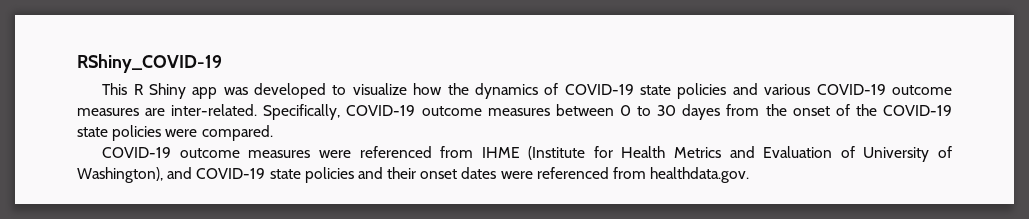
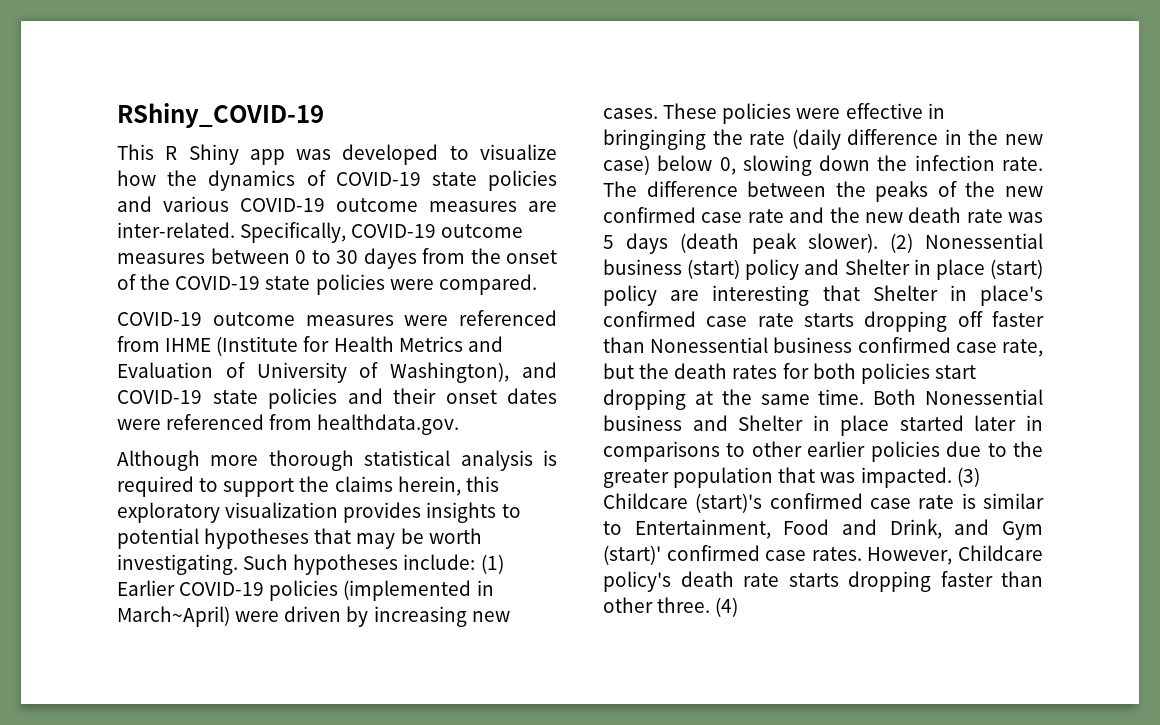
(750, 175) none -> [117,450,557,471] [117,476,499,497] [117,502,521,523] [117,528,482,549] [117,554,504,575] [117,580,494,601] [117,606,510,627] [603,103,945,124] [603,129,1043,150] [603,155,1043,176] [603,181,1043,202] [603,207,1043,223] [603,233,1043,254] [603,259,1043,280] [603,285,1043,306] [603,311,1044,332] [603,337,1043,357] [603,363,976,384] [603,389,1043,410] [603,415,1043,436] [603,441,1043,462] [603,467,980,488] [603,493,1044,513] [603,519,1043,540] [603,545,1043,565] [603,571,1043,592] [603,597,739,617] // Although more thorough statistical analysis is required to support the claims herein, this exploratory visualization provides insights to potential hypotheses that may be worth investigating. Such hypotheses include: (1) Earlier COVID-19 policies (implemented in March~April) were driven by increasing new cases. These policies were effective in bringinging the rate (daily difference in the new case) below 0, slowing down the infection rate. The difference between the peaks of the new confirmed case rate and the new death rate was 5 days (death peak slower). (2) Nonessential business (start) policy and Shelter in place (start) policy are interesting that Shelter in place's confirmed case rate starts dropping off faster than Nonessential business confirmed case rate, but the death rates for both policies start dropping at the same time. Both Nonessential business and Shelter in place started later in comparisons to other earlier policies due to the greater population that was impacted. (3) Childcare (start)'s confirmed case rate is similar to Entertainment, Food and Drink, and Gym (start)' confirmed case rates. However, Childcare policy's death rate starts dropping faster than other three. (4)

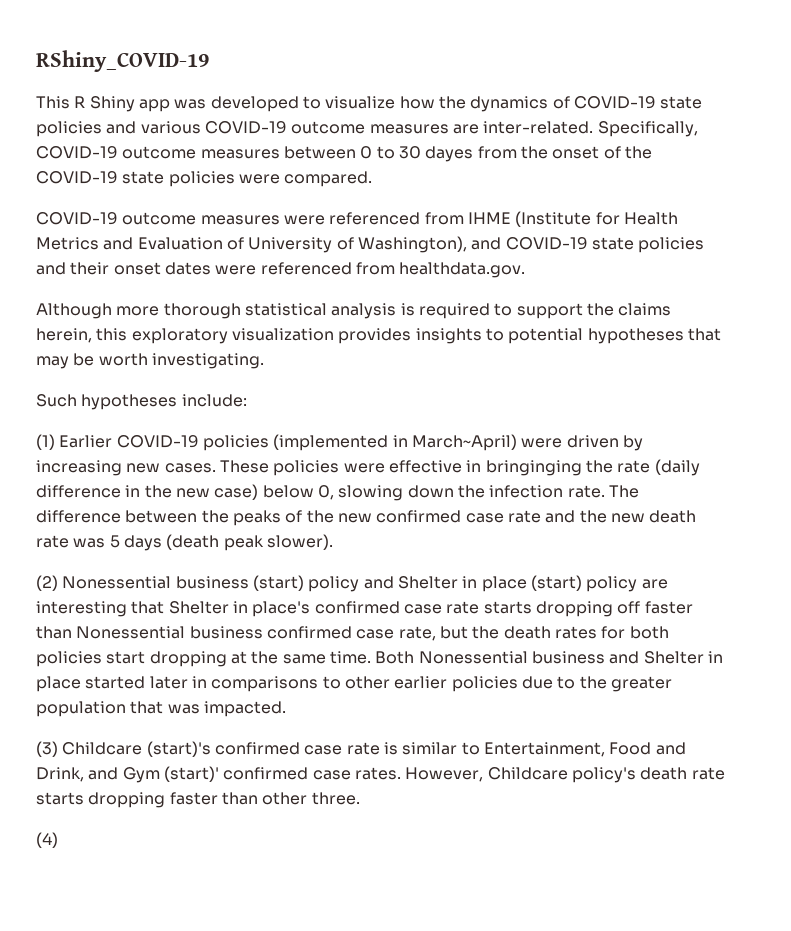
(238, 564) none -> (264, 361) //
(476, 562) none -> (247, 400) //
(878, 243) none -> (333, 542) //
(952, 477) none -> (286, 709) //
(711, 605) none -> (360, 798) //

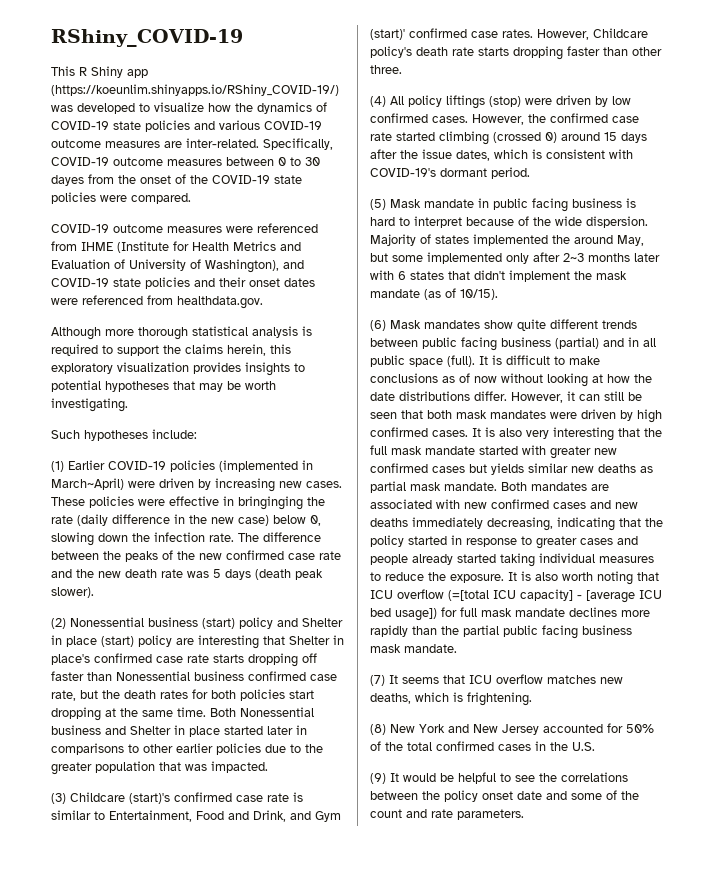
(170, 105) none -> [51,84,339,96] (https://koeunlim.shinyapps.io/RShiny_COVID-19/)
(58, 840) none -> [390,95,631,109] [370,113,639,125] [370,131,647,145] [370,149,633,161] [370,167,530,179] [370,198,636,212] [370,216,648,228] [370,234,644,246] [370,252,660,264] [370,270,627,282] [370,288,498,300] [370,319,637,331] [370,337,656,351] [370,355,600,367] [370,373,652,387] [370,391,642,403] [370,409,662,423] [370,427,662,441] [370,445,617,459] [370,463,653,475] [370,481,609,493] [370,499,638,509] [370,517,663,531] [370,535,638,549] [370,553,654,567] [370,571,659,585] [370,589,662,603] [370,607,650,621] [370,625,632,639] [370,644,457,653] [370,674,623,686] [370,692,532,706] [370,723,654,735] [370,741,595,751] [370,772,628,784] [370,790,639,802] [370,809,524,820] All policy liftings (stop) were driven by low confirmed cases. However, the confirmed case rate started climbing (crossed 0) around 15 days after the issue dates, which is consistent with COVID-19's dormant period. // (5) Mask mandate in public facing business is hard to interpret because of the wide dispersion. Majority of states implemented the around May, but some implemented only after 2~3 months later with 6 states that didn't implement the mask mandate (as of 10/15). // (6) Mask mandates show quite different trends between public facing business (partial) and in all public space (full). It is difficult to make conclusions as of now without looking at how the date distributions differ. However, it can still be seen that both mask mandates were driven by high confirmed cases. It is also very interesting that the full mask mandate started with greater new confirmed cases but yields similar new deaths as partial mask mandate. Both mandates are associated with new confirmed cases and new deaths immediately decreasing, indicating that the policy started in response to greater cases and people already started taking individual measures to reduce the exposure. It is also worth noting that ICU overflow (=[total ICU capacity] - [average ICU bed usage]) for full mask mandate declines more rapidly than the partial public facing business mask mandate. // (7) It seems that ICU overflow matches new deaths, which is frightening. // (8) New York and New Jersey accounted for 50% of the total confirmed cases in the U.S. // (9) It would be helpful to see the correlations between the policy onset date and some of the count and rate parameters.

